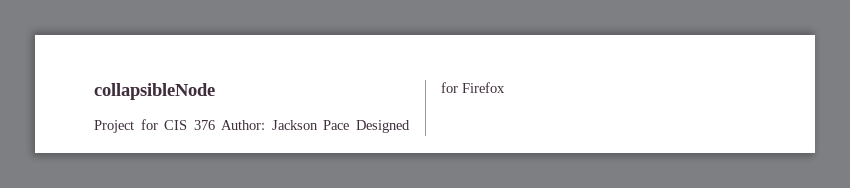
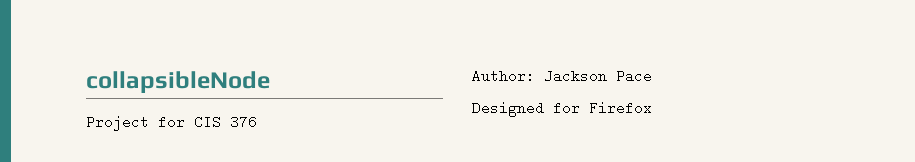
(215, 125) none -> (257, 122) //
(350, 125) none -> (652, 76) //

